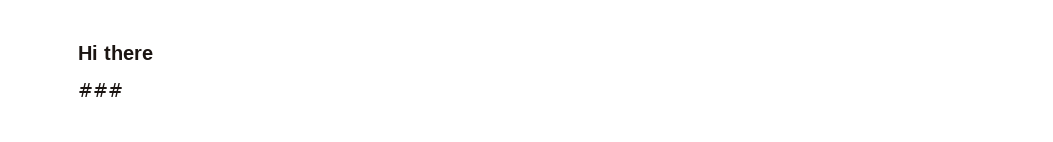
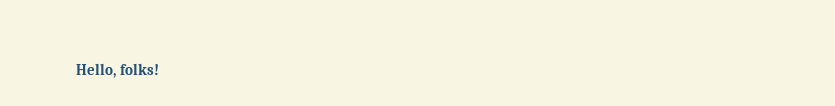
[78,45,153,60] [78,83,123,97] Hi there // ### -> [76,63,160,78] Hello, folks!

